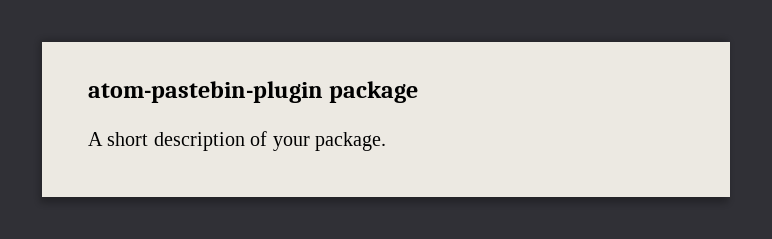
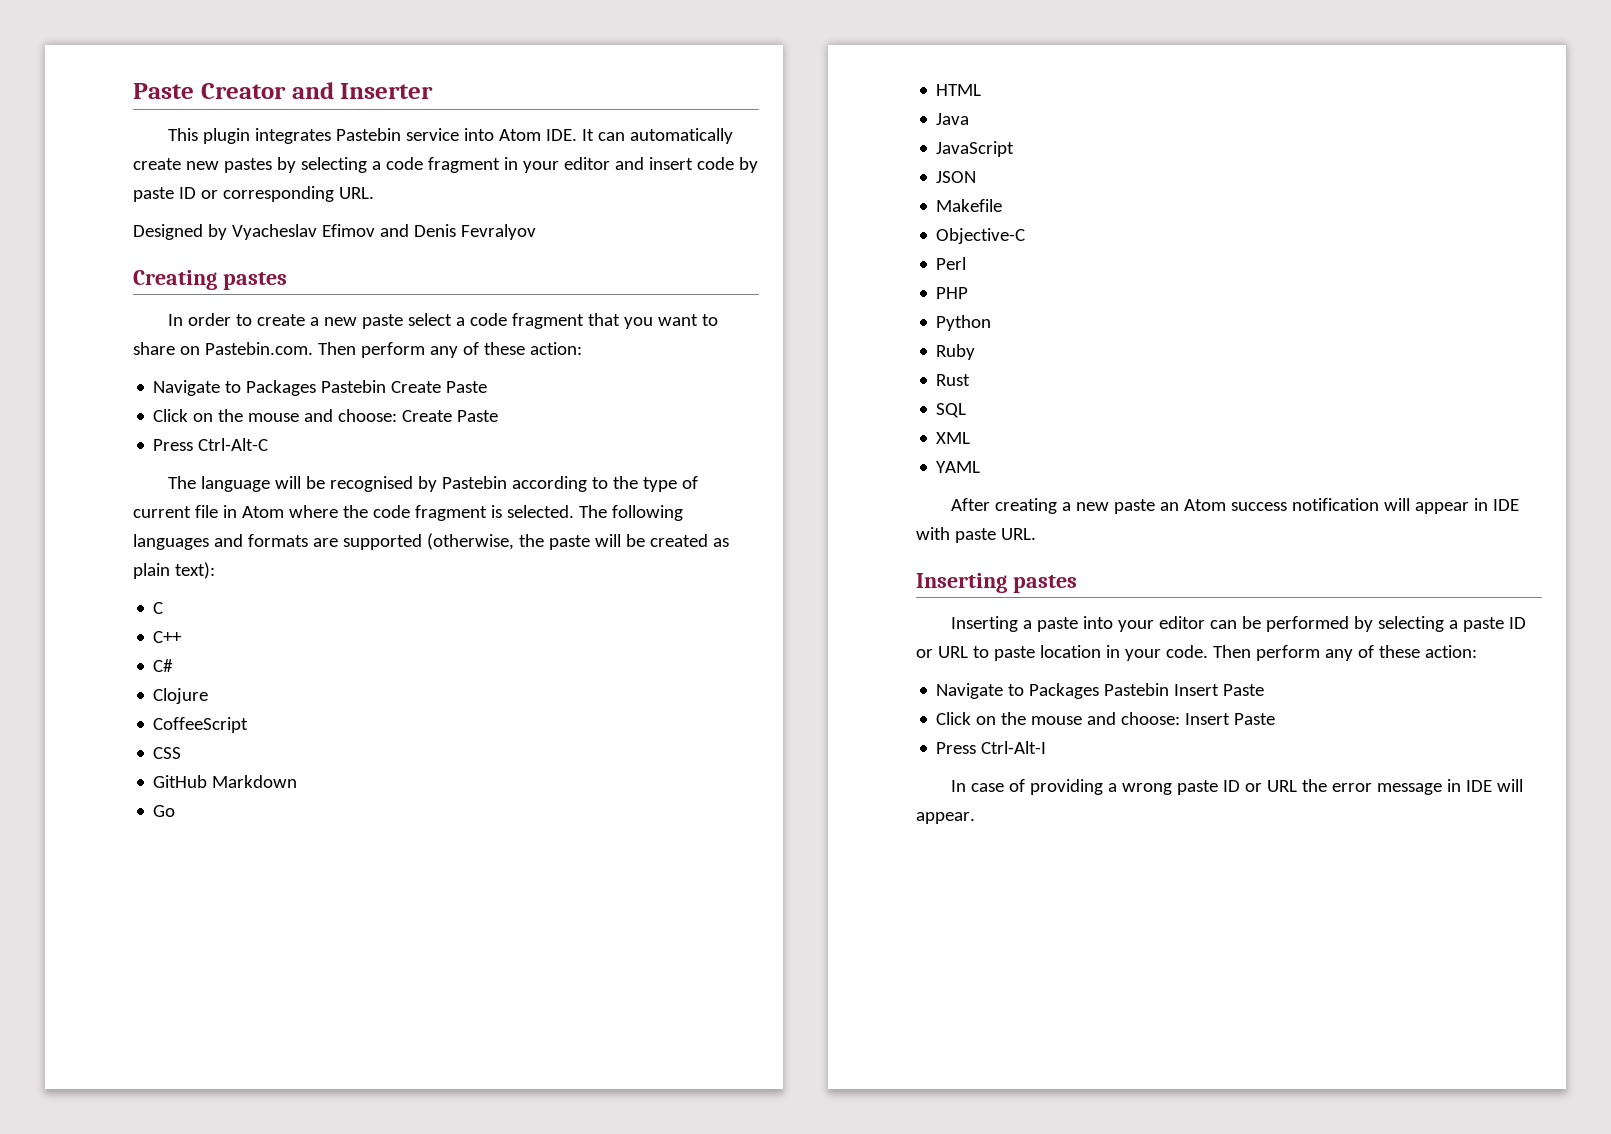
[88,81,419,103] [88,131,386,151] atom-pastebin-plugin package // A short description of your package. -> [133,82,434,99] [168,128,734,144] [133,157,758,173] [133,186,374,202] [133,224,536,240] [133,270,287,290] [168,313,718,329] [133,342,582,358] [153,380,488,396] [153,409,499,422] [153,438,269,451] [168,476,699,492] [133,505,683,521] [133,533,729,550] [133,562,215,579] [153,602,164,614] [153,631,183,643] [153,659,174,672] [153,688,209,704] [153,717,249,733] [153,747,182,759] [153,775,298,788] [153,805,176,817] [936,84,982,96] [936,113,970,125] [936,141,1015,157] [936,171,977,183] [936,199,1003,212] [936,228,1026,244] [936,257,967,270] [936,287,969,299] [936,315,992,331] [936,344,976,360] [936,374,971,386] [936,403,967,418] [936,432,971,444] [936,461,981,473] [951,498,1520,514] [916,527,1036,543] [916,573,1077,593] [951,616,1527,632] [916,645,1477,661] [936,683,1265,699] [936,712,1276,725] [936,741,1047,754] [951,779,1523,795] [916,812,975,824] Paste Creator and Inserter // This plugin integrates Pastebin service into Atom IDE. It can automatically create new pastes by selecting a code fragment in your editor and insert code by paste ID or corresponding URL. // Designed by Vyacheslav Efimov and Denis Fevralyov // Creating pastes // In order to create a new paste select a code fragment that you want to share on Pastebin.com. Then perform any of these action: // Navigate to Packages Pastebin Create Paste // Click on the mouse and choose: Create Paste // Press Ctrl-Alt-C // The language will be recognised by Pastebin according to the type of current file in Atom where the code fragment is selected. The following languages and formats are supported (otherwise, the paste will be created as plain text): // C // C++ // C# // Clojure // CoffeeScript // CSS // GitHub Markdown // Go // HTML // Java // JavaScript // JSON // Makefile // Objective-C // Perl // PHP // Python // Ruby // Rust // SQL // XML // YAML // After creating a new paste an Atom success notification will appear in IDE with paste URL. // Inserting pastes // Inserting a paste into your editor can be performed by selecting a paste ID or URL to paste location in your code. Then perform any of these action: // Navigate to Packages Pastebin Insert Paste // Click on the mouse and choose: Insert Paste // Press Ctrl-Alt-I // In case of providing a wrong paste ID or URL the error message in IDE will appear.

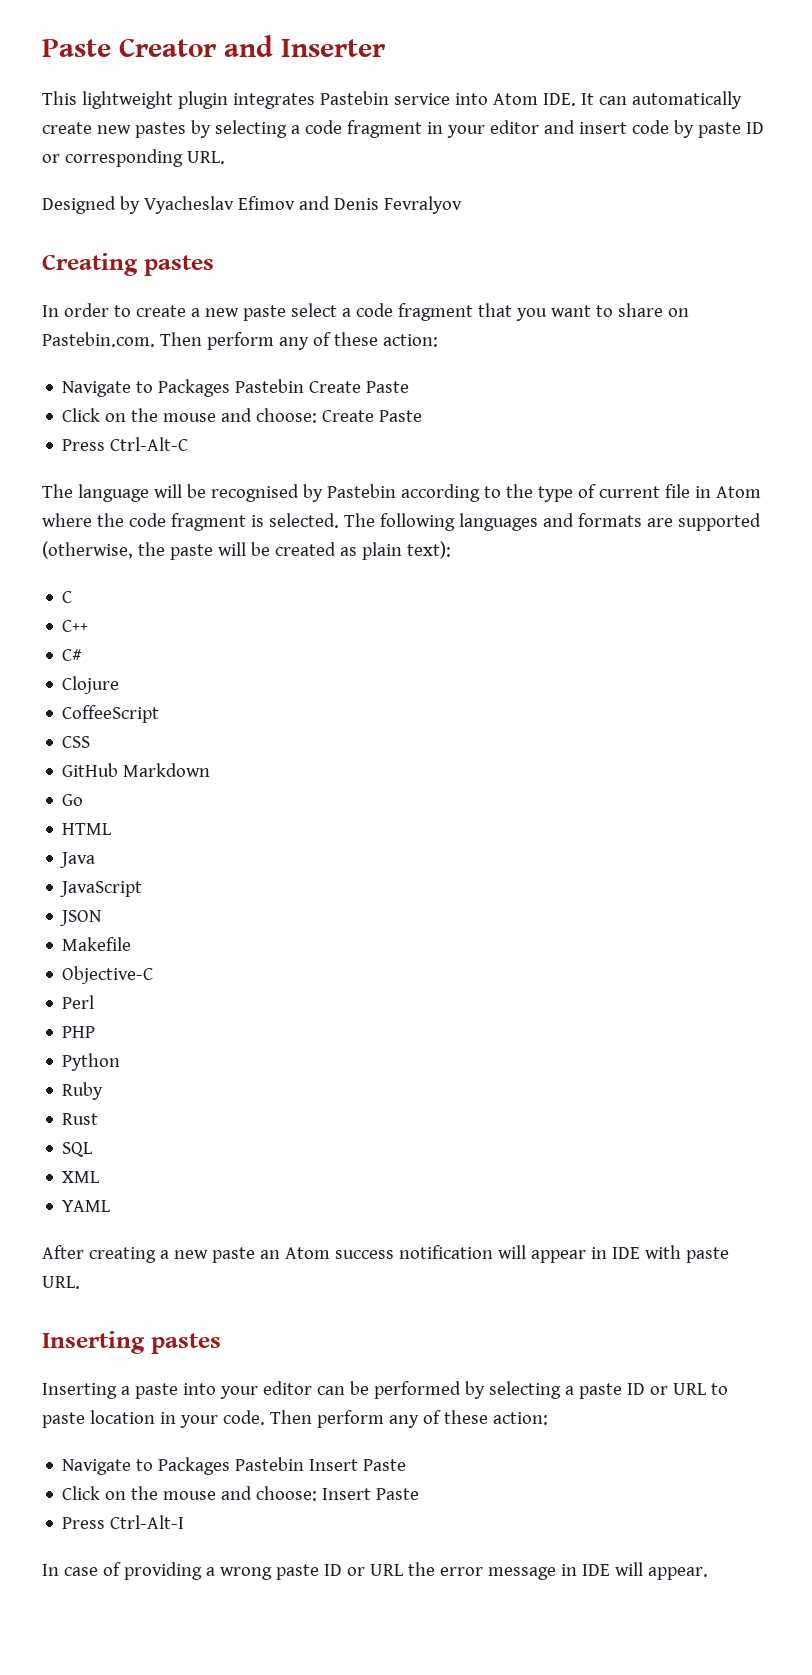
(199, 134) none -> [81,91,173,109] lightweight

